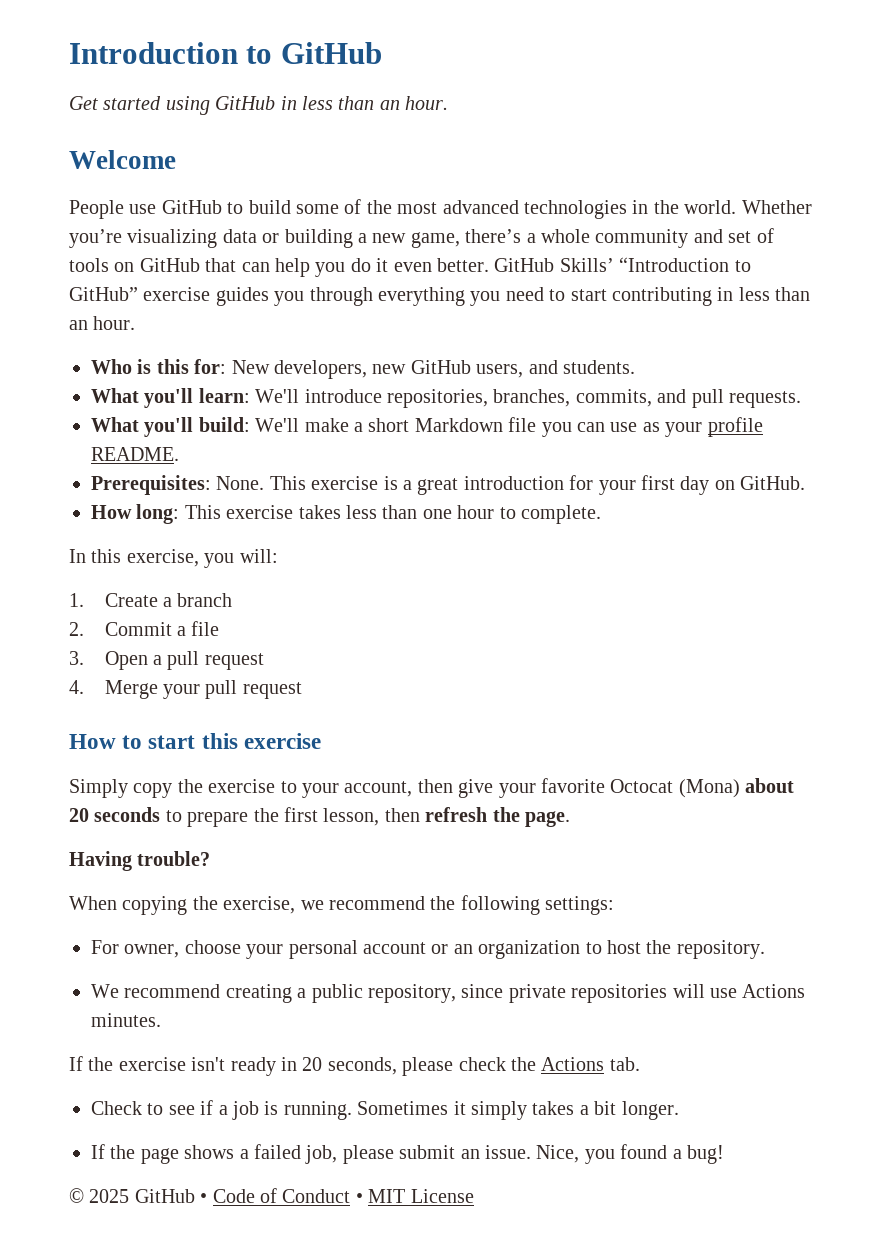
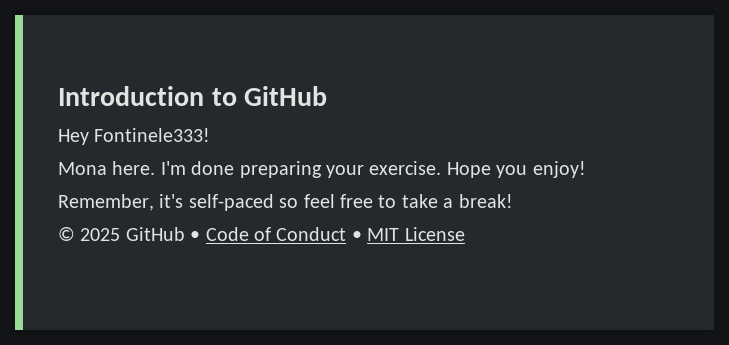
[69,96,449,115] [69,150,176,169] [69,199,812,219] [69,228,774,248] [69,257,751,277] [69,287,811,306] [69,316,136,330] [91,359,635,379] [91,388,801,408] [91,417,763,437] [91,447,179,461] [91,475,806,495] [91,504,601,524] [69,549,278,568] [69,593,233,607] [69,621,220,636] [69,651,264,670] [69,680,302,699] [69,733,321,749] [69,778,795,798] [69,807,570,827] [69,851,211,871] [69,895,615,915] [91,940,765,959] [91,984,806,1003] [91,1013,161,1027] [69,1056,640,1076] [91,1100,679,1120] [91,1144,724,1164] Get started using GitHub in less than an hour. // Welcome // People use GitHub to build some of the most advanced technologies in the world. Whether you’re visualizing data or building a new game, there’s a whole community and set of tools on GitHub that can help you do it even better. GitHub Skills’ “Introduction to GitHub” exercise guides you through everything you need to start contributing in less than an hour. // Who is this for: New developers, new GitHub users, and students. // What you'll learn: We'll introduce repositories, branches, commits, and pull requests. // What you'll build: We'll make a short Markdown file you can use as your profile README. // Prerequisites: None. This exercise is a great introduction for your first day on GitHub. // How long: This exercise takes less than one hour to complete. // In this exercise, you will: // 1. Create a branch // 2. Commit a file // 3. Open a pull request // 4. Merge your pull request // How to start this exercise // Simply copy the exercise to your account, then give your favorite Octocat (Mona) about 20 seconds to prepare the first lesson, then refresh the page. // Having trouble? // When copying the exercise, we recommend the following settings: // For owner, choose your personal account or an organization to host the repository. // We recommend creating a public repository, since private repositories will use Actions minutes. // If the exercise isn't ready in 20 seconds, please check the Actions tab. // Check to see if a job is running. Sometimes it simply takes a bit longer. // If the page shows a failed job, please submit an issue. Nice, you found a bug! -> [58,128,211,145] [58,161,586,178] [58,194,513,211] Hey Fontinele333! // Mona here. I'm done preparing your exercise. Hope you enjoy! // Remember, it's self-paced so feel free to take a break!

